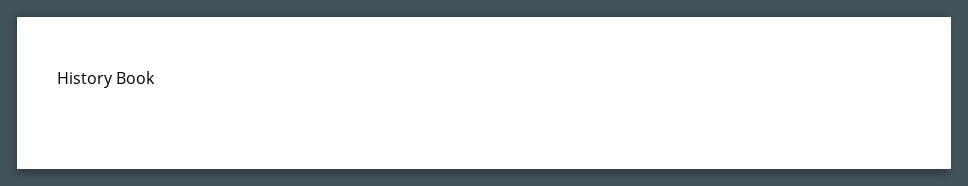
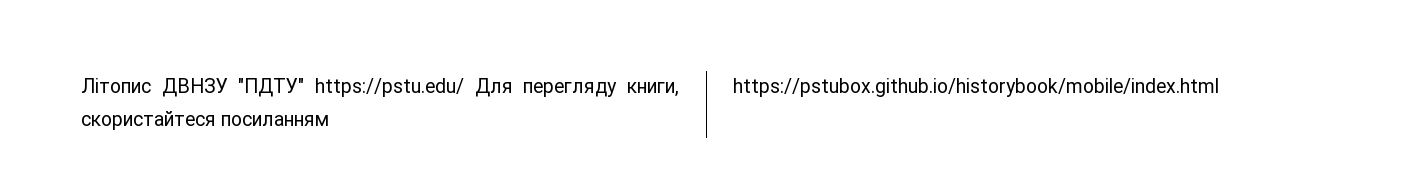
[57,71,156,88] History Book -> [81,78,679,97] [81,111,330,130] [733,78,1219,97] Літопис ДВНЗУ "ПДТУ" https://pstu.edu/ Для перегляду книги, скористайтеся посиланням https://pstubox.github.io/historybook/mobile/index.html

